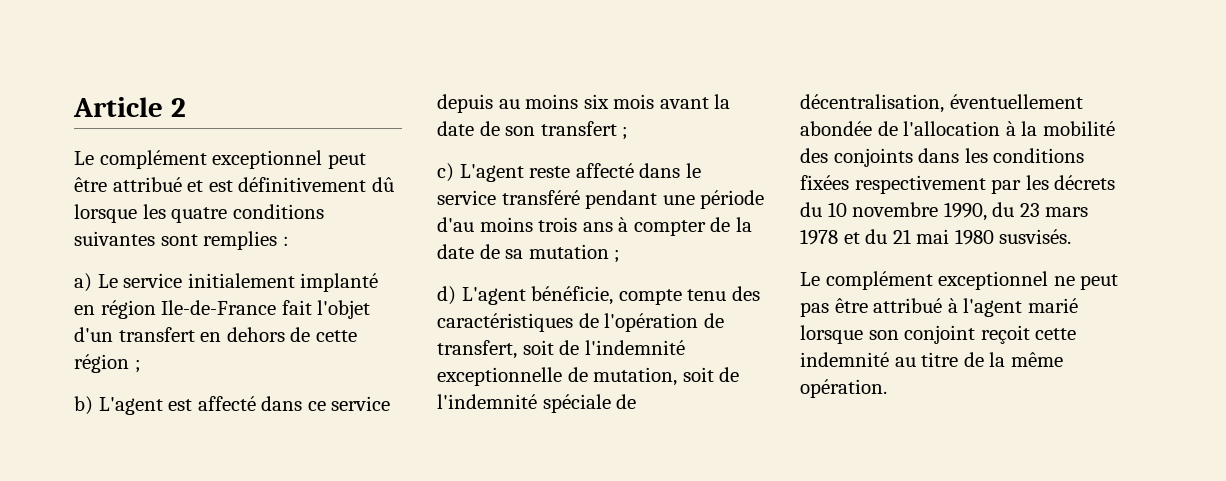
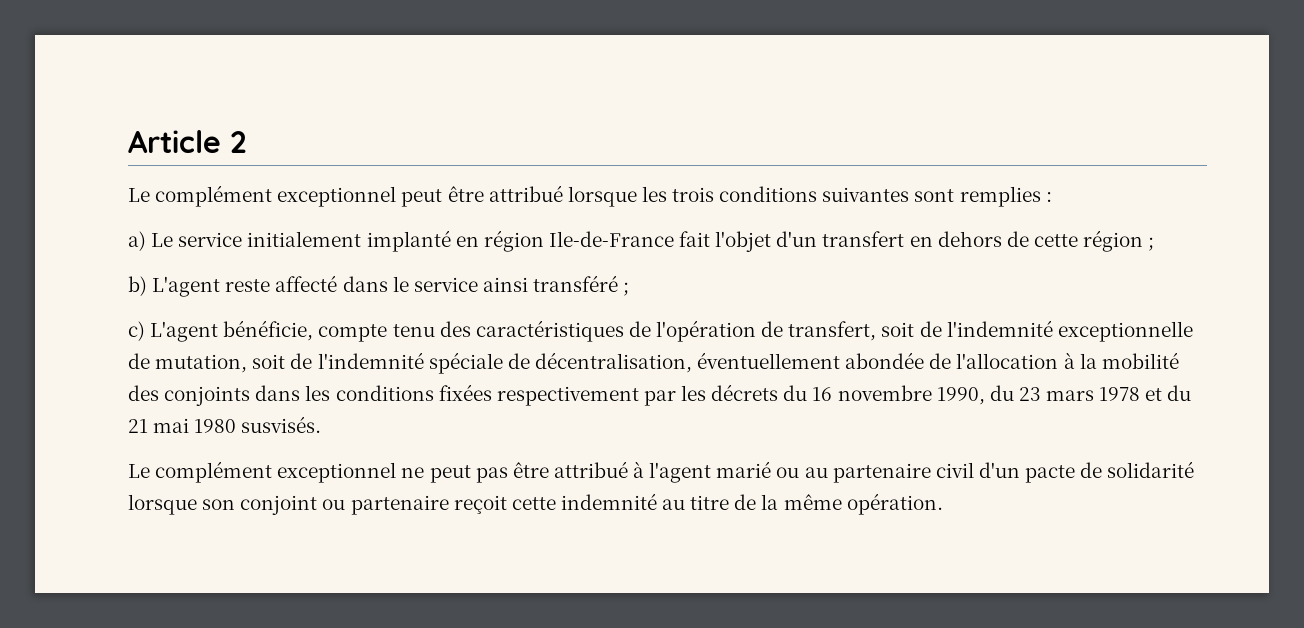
[187,177,394,192] et est définitivement dû -> (563, 193) none
[171,207,228,223] quatre -> [672,187,715,202] trois
[168,396,391,411] [437,94,731,113] [437,121,629,140] [437,163,524,182] est affecté dans ce service depuis au moins six mois avant la date de son transfert ; // c) L'agent -> (221, 286) none
[501,190,765,209] [437,217,752,236] [437,244,621,263] [437,286,456,305] transféré pendant une période d'au moins trois ans à compter de la date de sa mutation ; // d) -> [482,275,630,296] [128,321,145,341] ainsi transféré ; // c)
[827,202,847,217] 10 -> [812,387,833,401] 16
(1078, 305) none -> [776,461,1195,483] ou au partenaire civil d'un pacte de solidarité
(976, 334) none -> [322,495,449,515] ou partenaire

